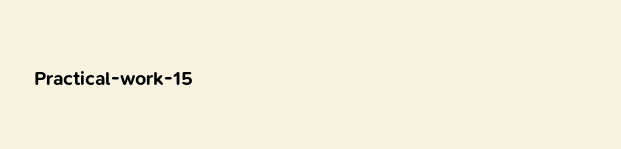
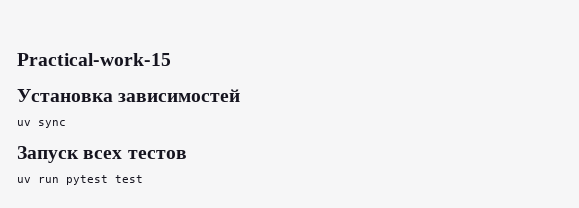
(193, 78) none -> [17,89,241,102] [17,120,66,128] [17,146,187,163] [17,175,143,185] // Установка зависимостей // uv sync // Запуск всех тестов // uv run pytest test

